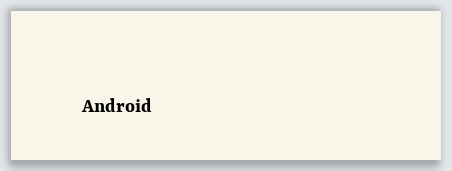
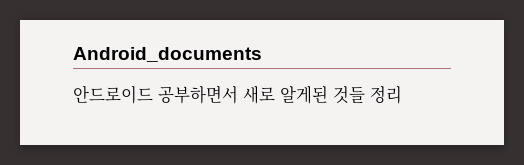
[81,98,152,112] Android -> [73,47,262,62] [73,85,402,104] Android_documents // 안드로이드 공부하면서 새로 알게된 것들 정리

